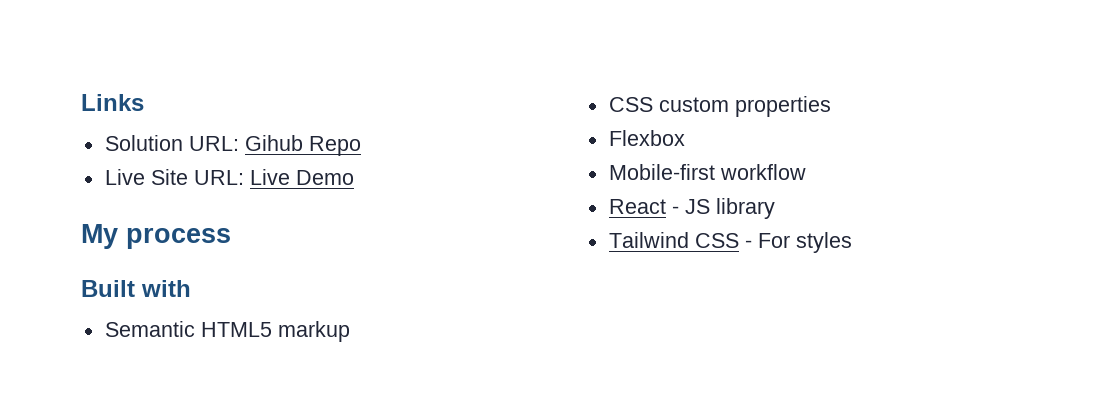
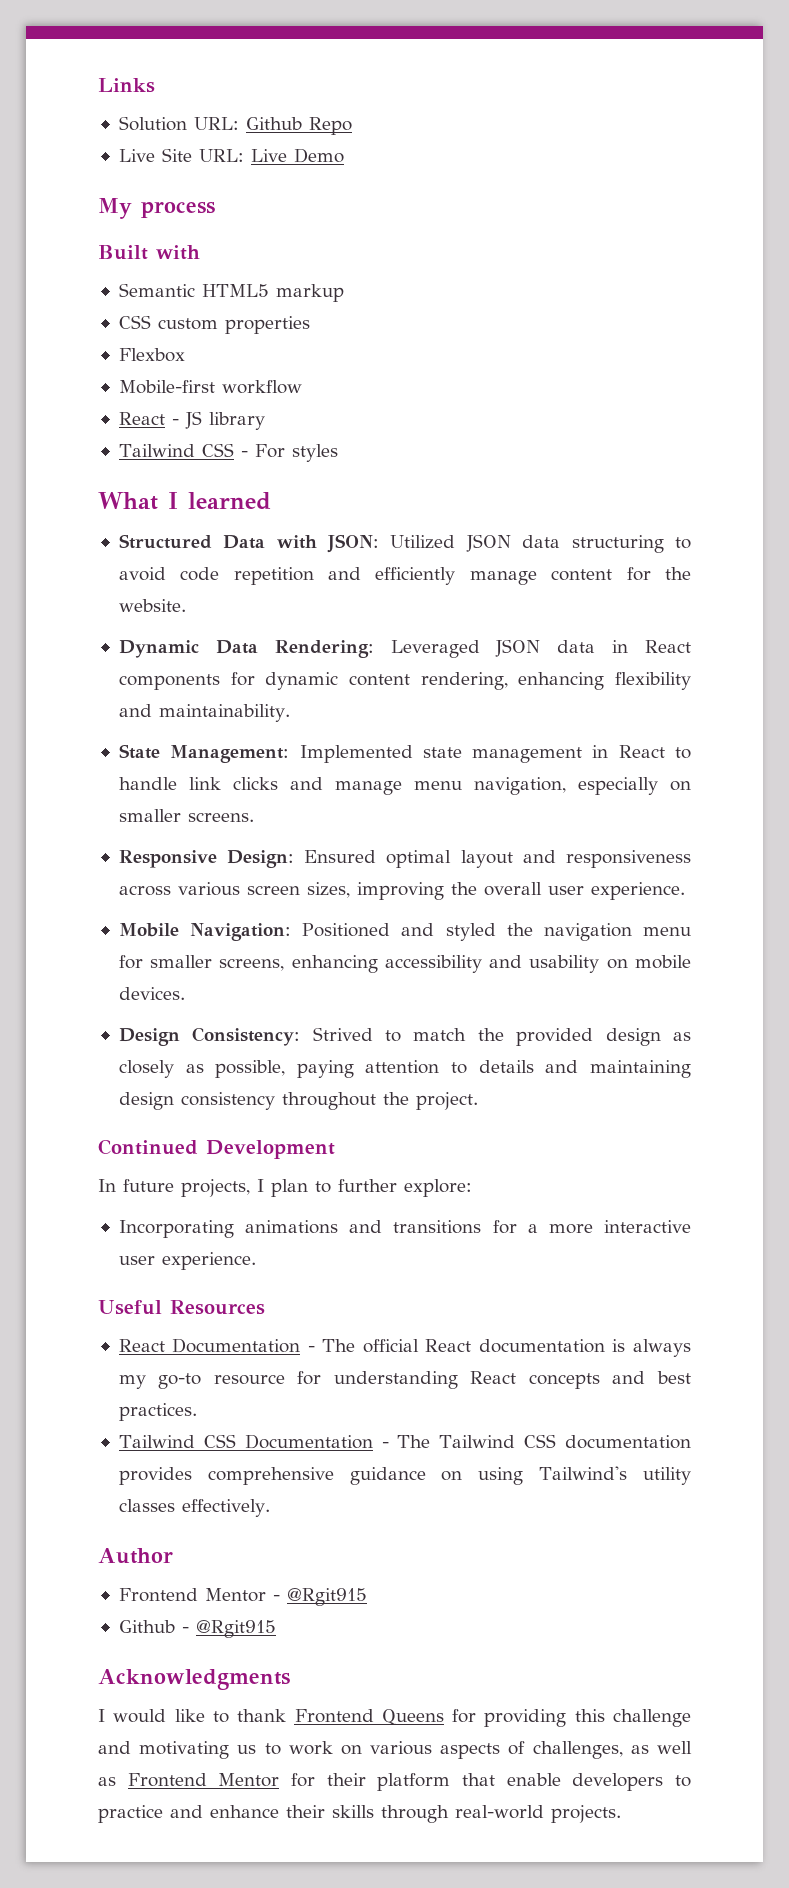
[244,135,303,151] Gihub -> [245,117,302,130] Github
(852, 242) none -> [98,492,271,510] [118,534,691,553] [118,567,691,585] [118,599,186,612] [118,639,691,658] [118,672,691,690] [118,704,290,722] [118,744,691,763] [118,777,691,795] [118,809,254,822] [118,850,691,868] [118,882,685,900] [118,923,691,941] [118,955,691,973] [118,987,185,1000] [118,1027,691,1046] [118,1060,691,1078] [118,1092,478,1110] [98,1139,335,1159] [98,1179,472,1197] [118,1220,691,1238] [118,1252,256,1270] [98,1300,265,1315] [118,1338,691,1357] [118,1371,691,1389] [118,1403,197,1421] [118,1434,691,1449] [118,1466,691,1485] [118,1499,270,1517] [98,1548,173,1564] [118,1588,367,1606] [118,1620,276,1638] [98,1669,290,1690] [98,1709,691,1727] [98,1741,692,1759] [98,1773,691,1791] [98,1805,621,1823] // What I learned // Structured Data with JSON: Utilized JSON data structuring to avoid code repetition and efficiently manage content for the website. // Dynamic Data Rendering: Leveraged JSON data in React components for dynamic content rendering, enhancing flexibility and maintainability. // State Management: Implemented state management in React to handle link clicks and manage menu navigation, especially on smaller screens. // Responsive Design: Ensured optimal layout and responsiveness across various screen sizes, improving the overall user experience. // Mobile Navigation: Positioned and styled the navigation menu for smaller screens, enhancing accessibility and usability on mobile devices. // Design Consistency: Strived to match the provided design as closely as possible, paying attention to details and maintaining design consistency throughout the project. // Continued Development // In future projects, I plan to further explore: // Incorporating animations and transitions for a more interactive user experience. // Useful Resources // React Documentation - The official React documentation is always my go-to resource for understanding React concepts and best practices. // Tailwind CSS Documentation - The Tailwind CSS documentation provides comprehensive guidance on using Tailwind's utility classes effectively. // Author // Frontend Mentor - @Rgit915 // Github - @Rgit915 // Acknowledgments // I would like to thank Frontend Queens for providing this challenge and motivating us to work on various aspects of challenges, as well as Frontend Mentor for their platform that enable developers to practice and enhance their skills through real-world projects.

